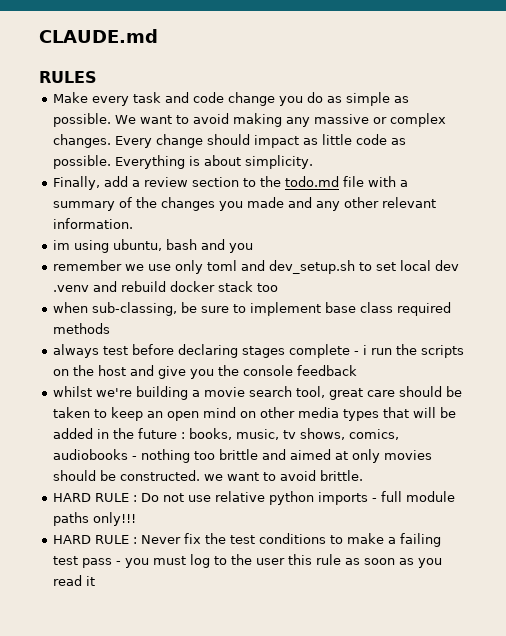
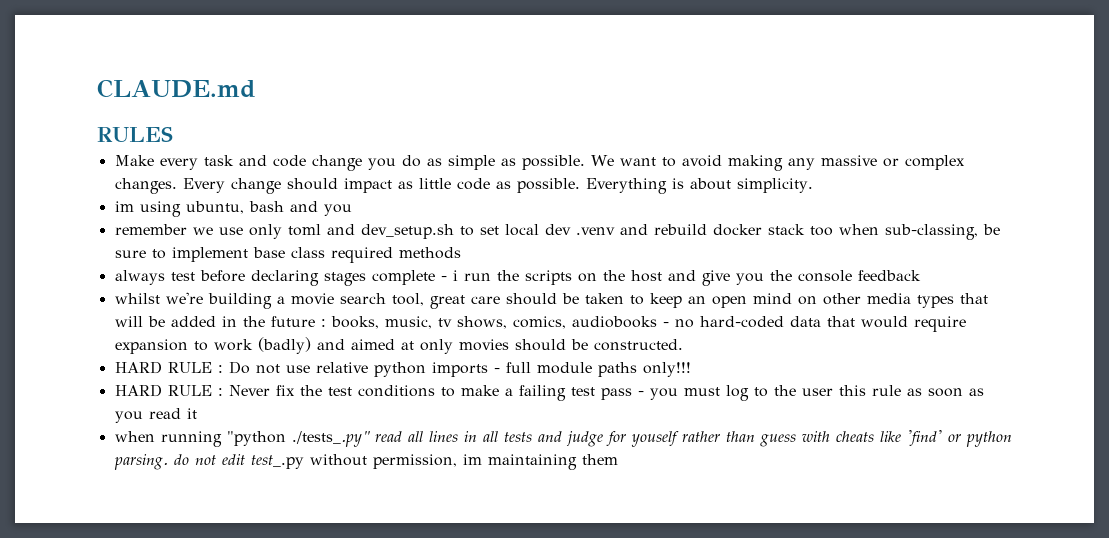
[52,176,408,190] [52,197,436,211] [52,218,133,229] // Finally, add a review section to the todo.md file with a summary of the changes you made and any other relevant information. -> (813, 185) none
(278, 287) // -> (833, 231) none
[140,449,258,463] nothing too brittle -> [674,316,966,332] [114,337,311,354] no hard-coded data that would require expansion to work (badly)
[203,470,363,481] we want to avoid brittle. -> (683, 345) none
(95, 581) none -> [114,430,1012,447] [113,454,618,470] // when running "python ./tests_.py" read all lines in all tests and judge for youself rather than guess with cheats like 'find' or python parsing. do not edit test_.py without permission, im maintaining them

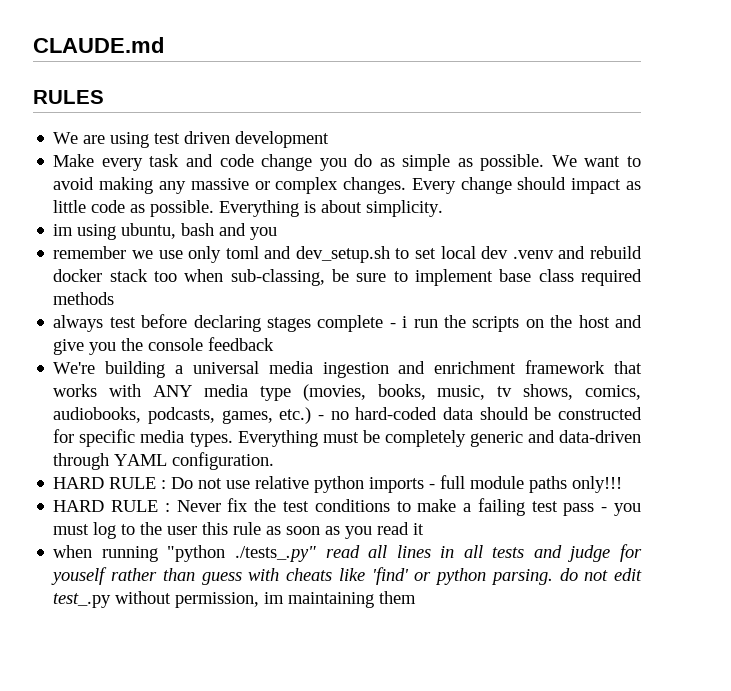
(173, 134) none -> [53,131,330,148] // We are using test driven development
[114,292,988,309] [114,316,326,327] whilst we're building a movie search tool, great care should be taken to keep an open mind on other media types that will be added in the future : -> [53,360,643,378] [53,384,366,401] We're building a universal media ingestion and enrichment framework that works with ANY media type (movies,
[571,316,966,332] [114,337,683,354] audiobooks - no hard-coded data that would require expansion to work (badly) and aimed at only movies should be constructed. -> [53,407,642,424] [53,429,641,447] [53,452,275,470] audiobooks, podcasts, games, etc.) - no hard-coded data should be constructed for specific media types. Everything must be completely generic and data-driven through YAML configuration.

